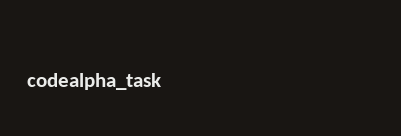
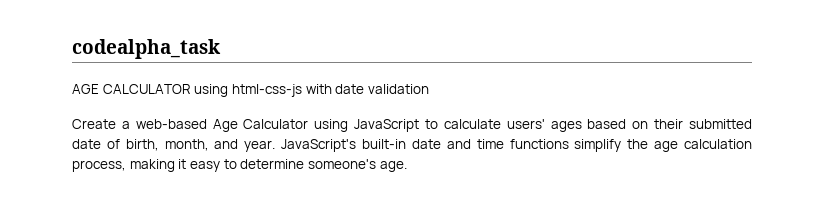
(161, 81) none -> [72,84,429,97] [72,119,752,132] [72,139,753,152] [72,159,407,172] // AGE CALCULATOR using html-css-js with date validation // Create a web-based Age Calculator using JavaScript to calculate users' ages based on their submitted date of birth, month, and year. JavaScript's built-in date and time functions simplify the age calculation process, making it easy to determine someone's age.

